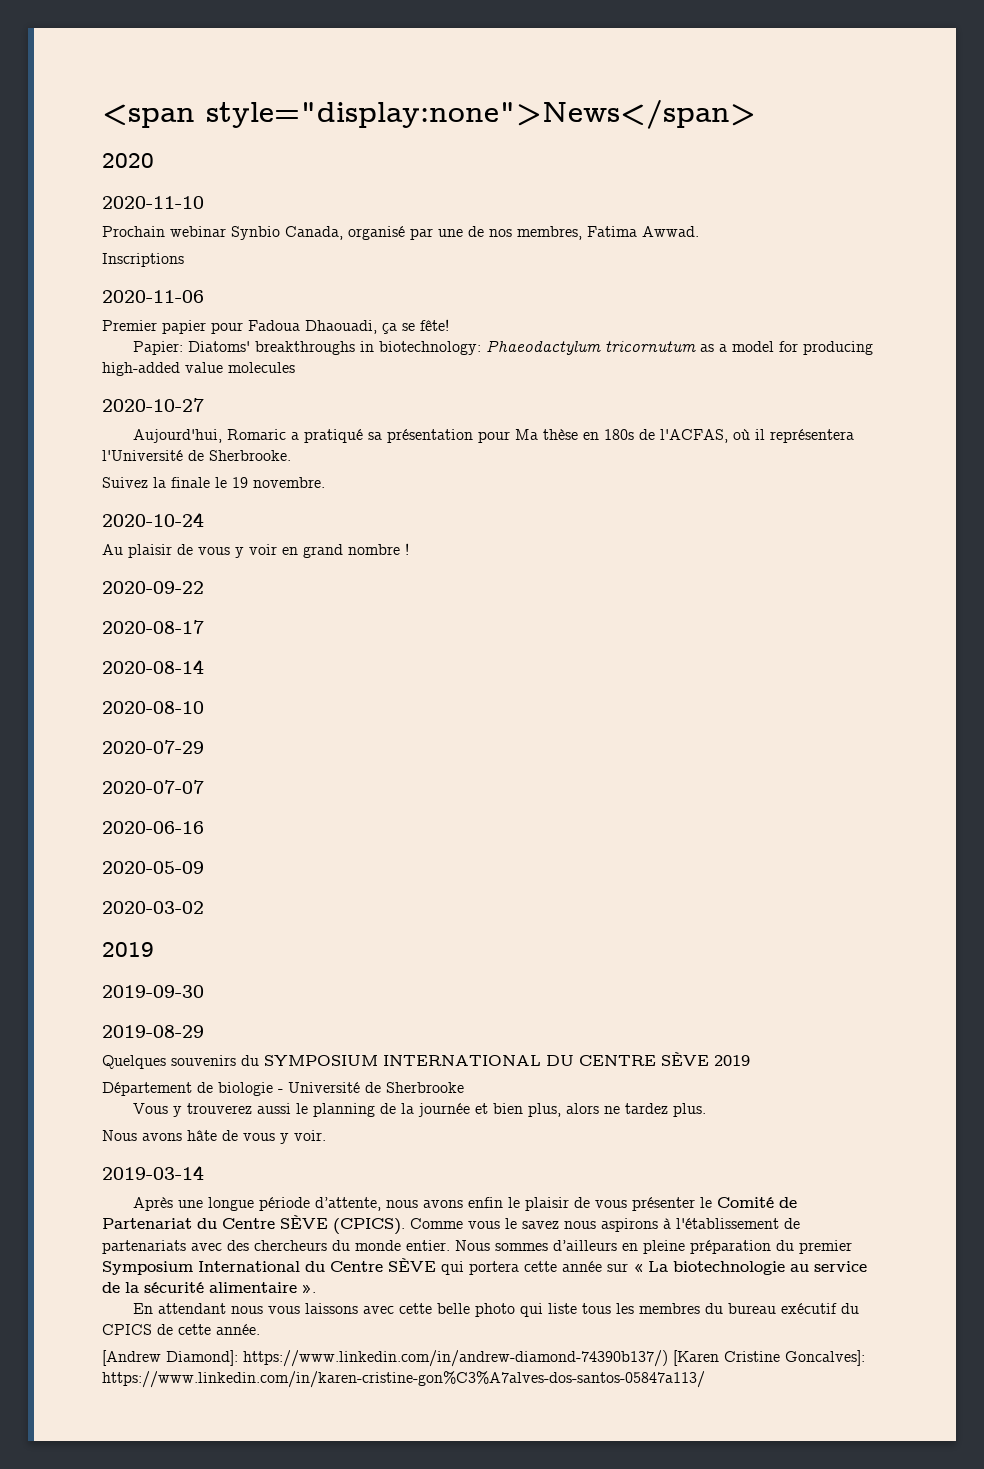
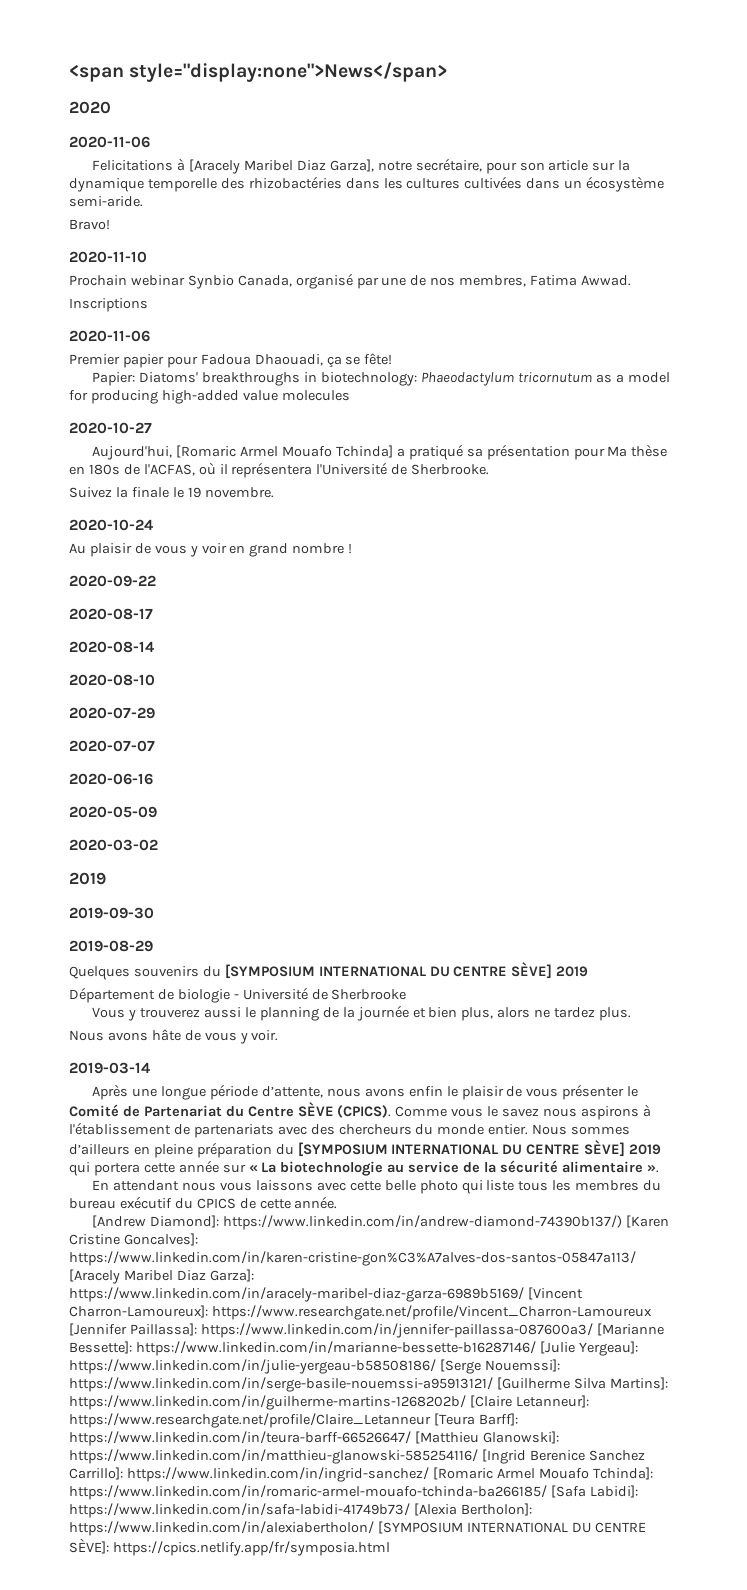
(154, 160) none -> [69,136,150,148] [92,158,631,174] [69,176,665,192] [69,196,143,207] [69,219,110,230] // 2020-11-06 // Felicitations à [Aracely Maribel Diaz Garza], notre secrétaire, pour son article sur la dynamique temporelle des rhizobactéries dans les cultures cultivées dans un écosystème semi-aride. // Bravo!
[226,429,286,440] Romaric -> [176,445,393,458] [Romaric Armel Mouafo Tchinda]
[264,1052,709,1066] SYMPOSIUM INTERNATIONAL DU CENTRE SÈVE -> [224,962,553,979] [SYMPOSIUM INTERNATIONAL DU CENTRE SÈVE]
[799,1240,852,1254] [102,1258,436,1275] premier Symposium International du Centre SÈVE -> [297,1140,662,1157] [SYMPOSIUM INTERNATIONAL DU CENTRE SÈVE] 2019
(705, 1379) none -> [69,1269,254,1284] [69,1287,583,1302] [69,1305,652,1320] [69,1323,664,1338] [69,1341,638,1356] [69,1359,560,1374] [69,1377,668,1392] [69,1395,589,1410] [69,1413,518,1428] [69,1431,559,1446] [69,1449,645,1464] [69,1467,653,1482] [69,1485,638,1500] [69,1503,532,1518] [69,1521,646,1536] [69,1538,390,1556] [Aracely Maribel Diaz Garza]: https://www.linkedin.com/in/aracely-maribel-diaz-garza-6989b5169/ [Vincent Charron-Lamoureux]: https://www.researchgate.net/profile/Vincent_Charron-Lamoureux [Jennifer Paillassa]: https://www.linkedin.com/in/jennifer-paillassa-087600a3/ [Marianne Bessette]: https://www.linkedin.com/in/marianne-bessette-b16287146/ [Julie Yergeau]: https://www.linkedin.com/in/julie-yergeau-b58508186/ [Serge Nouemssi]: https://www.linkedin.com/in/serge-basile-nouemssi-a95913121/ [Guilherme Silva Martins]: https://www.linkedin.com/in/guilherme-martins-1268202b/ [Claire Letanneur]: https://www.researchgate.net/profile/Claire_Letanneur [Teura Barff]: https://www.linkedin.com/in/teura-barff-66526647/ [Matthieu Glanowski]: https://www.linkedin.com/in/matthieu-glanowski-585254116/ [Ingrid Berenice Sanchez Carrillo]: https://www.linkedin.com/in/ingrid-sanchez/ [Romaric Armel Mouafo Tchinda]: https://www.linkedin.com/in/romaric-armel-mouafo-tchinda-ba266185/ [Safa Labidi]: https://www.linkedin.com/in/safa-labidi-41749b73/ [Alexia Bertholon]: https://www.linkedin.com/in/alexiabertholon/ [SYMPOSIUM INTERNATIONAL DU CENTRE SÈVE]: https://cpics.netlify.app/fr/symposia.html

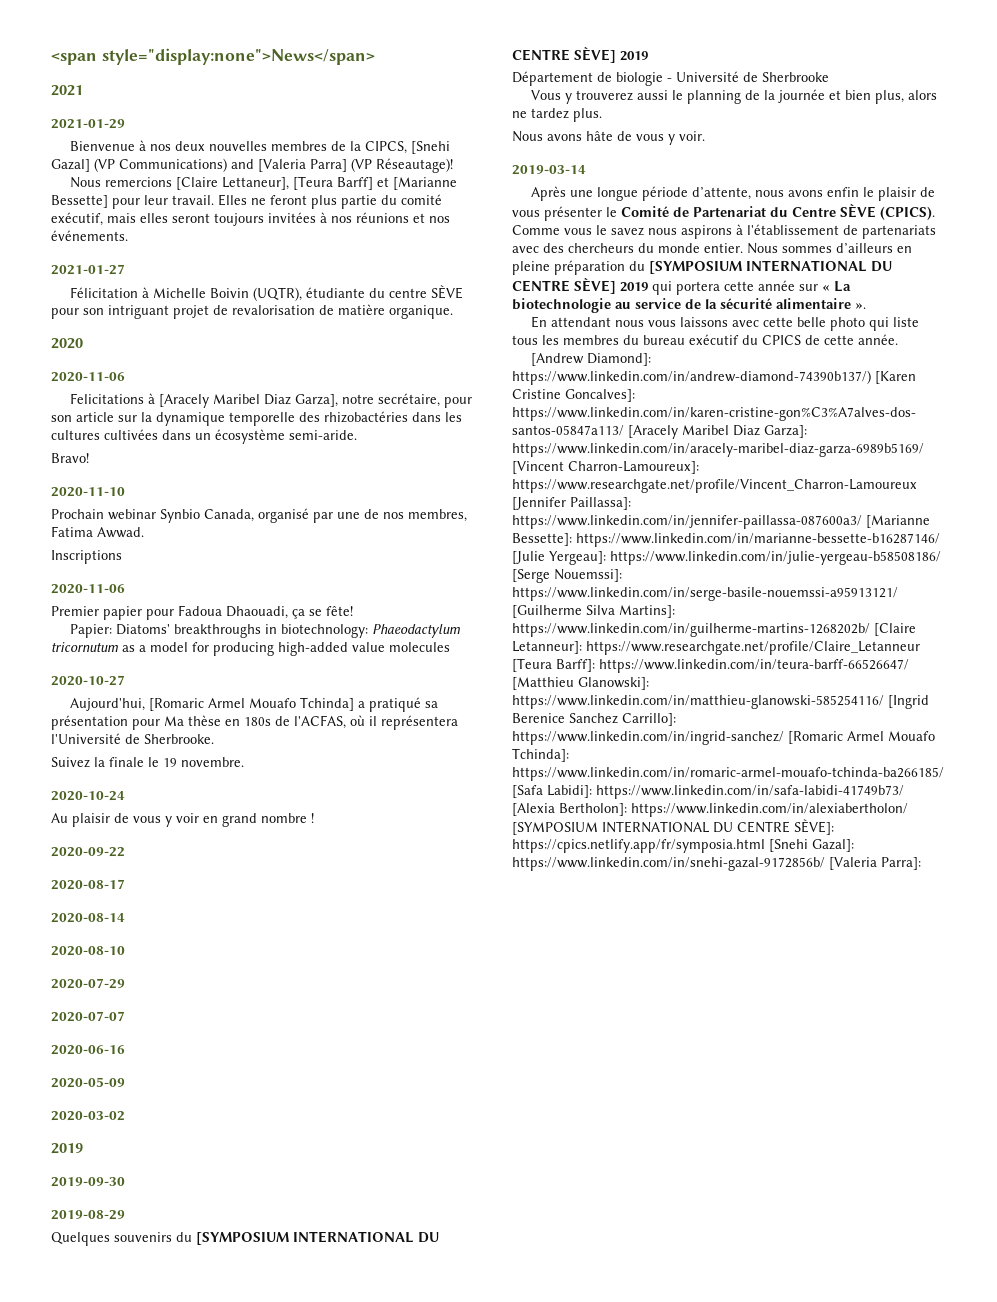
(448, 72) none -> [51,85,83,96] [51,119,125,129] [69,140,450,154] [51,158,453,173] [69,176,457,190] [51,194,442,209] [51,212,450,226] [51,230,128,241] [51,264,125,275] [69,285,463,301] [51,304,453,319] // 2021 // 2021-01-29 // Bienvenue à nos deux nouvelles membres de la CIPCS, [Snehi Gazal] (VP Communications) and [Valeria Parra] (VP Réseautage)! // Nous remercions [Claire Lettaneur], [Teura Barff] et [Marianne Bessette] pour leur travail. Elles ne feront plus partie du comité exécutif, mais elles seront toujours invitées à nos réunions et nos événements. // 2021-01-27 // Félicitation à Michelle Boivin (UQTR), étudiante du centre SÈVE pour son intriguant projet de revalorisation de matière organique.
(390, 1548) none -> [769,839,854,852] [512,857,921,871] [Snehi Gazal]: https://www.linkedin.com/in/snehi-gazal-9172856b/ [Valeria Parra]:

